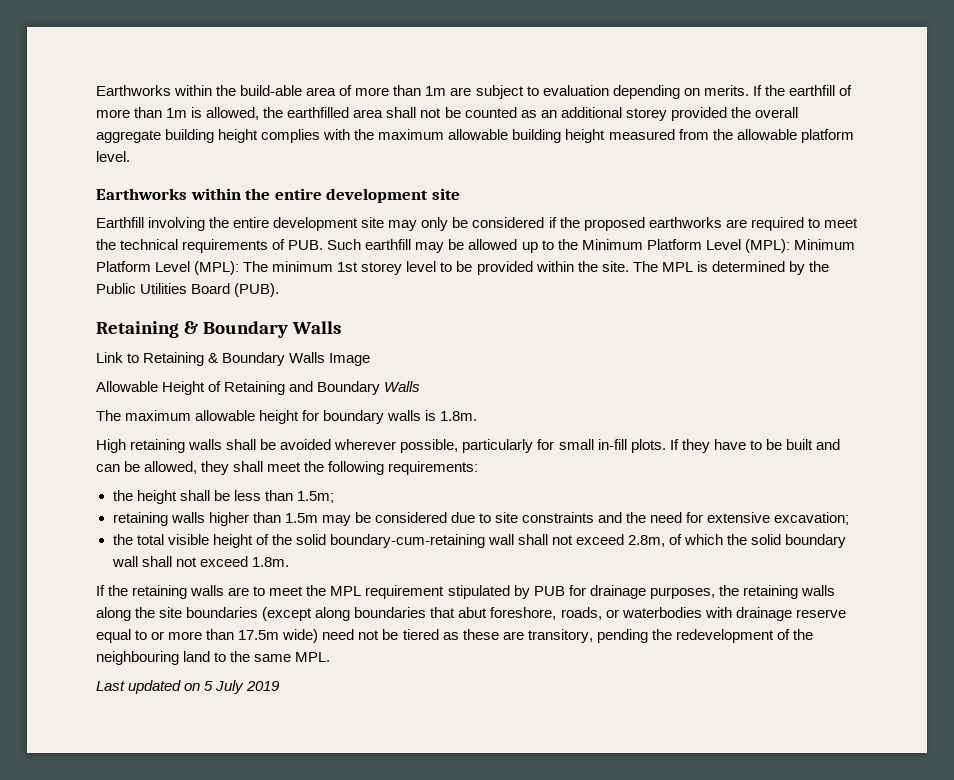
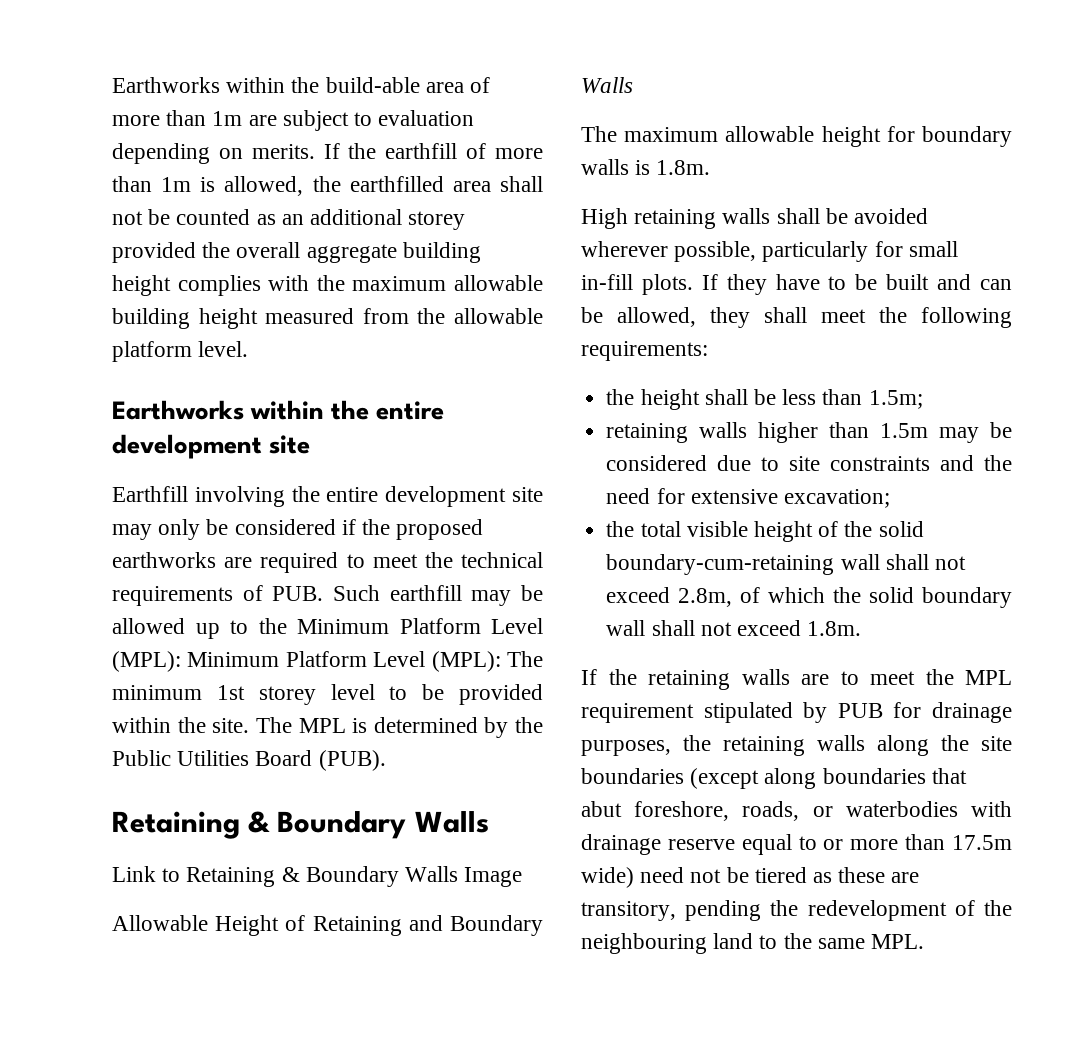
[96,680,281,694] // Last updated on 5 July 2019 -> (925, 941) none

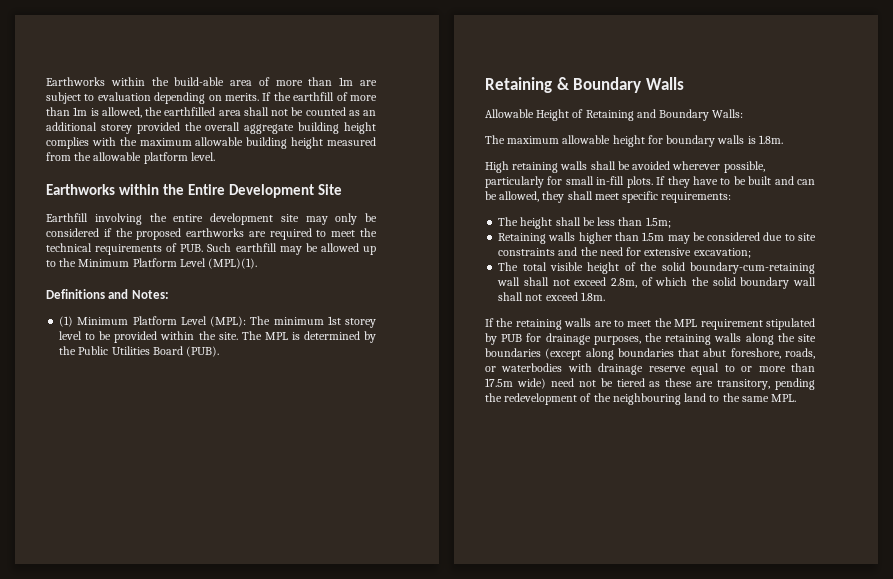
[376,401,445,420] [112,434,311,459] entire development site -> [187,184,342,198] Entire Development Site
[112,651,181,672] (MPL): -> [208,258,258,269] [46,289,169,299] [59,316,74,327] (MPL)(1). // Definitions and Notes: // (1)
[112,866,523,887] // Link to Retaining & Boundary Walls Image -> (684, 83) none
[581,77,633,93] Walls -> [712,109,744,118] Walls:
[879,307,1012,328] the following -> [622,191,659,203] specific
[606,389,635,405] the -> [498,217,519,226] The
[606,423,689,443] retaining -> [498,233,547,244] Retaining
[606,521,635,537] the -> [498,262,519,271] The

